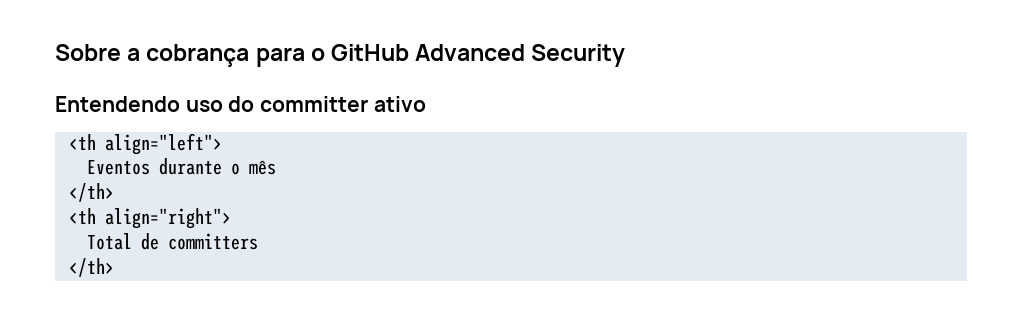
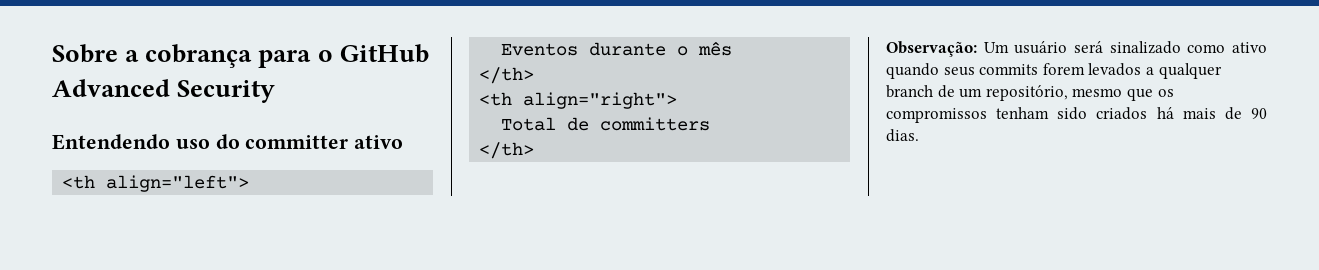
(114, 267) none -> [886,41,1267,57] [886,63,1222,79] [886,85,1174,101] [886,107,1267,123] [886,129,919,142] // Observação: Um usuário será sinalizado como ativo quando seus commits forem levados a qualquer branch de um repositório, mesmo que os compromissos tenham sido criados há mais de 90 dias.

